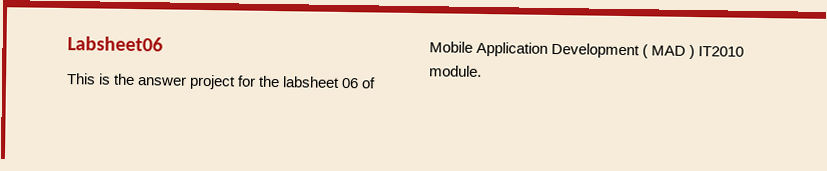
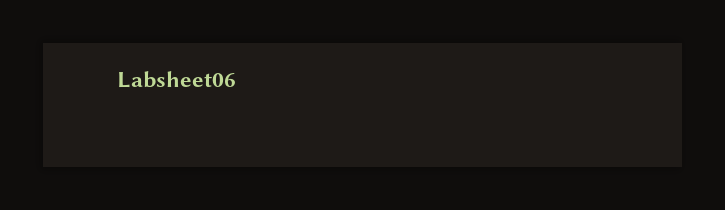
[66,73,377,90] [429,41,745,60] [429,65,482,77] // This is the answer project for the labsheet 06 of Mobile Application Development ( MAD ) IT2010 module. -> (236, 79) none

